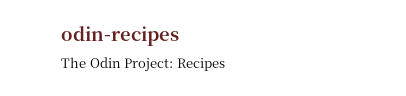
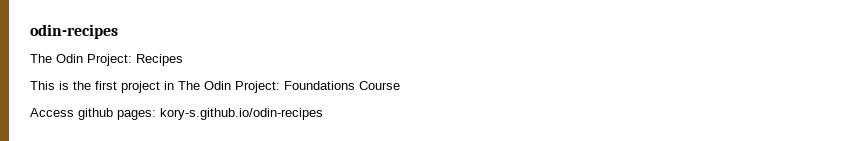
(225, 64) none -> [30,81,400,93] [30,108,323,120] // This is the first project in The Odin Project: Foundations Course // Access github pages: kory-s.github.io/odin-recipes

